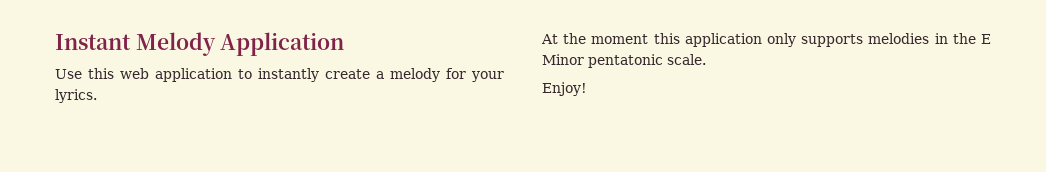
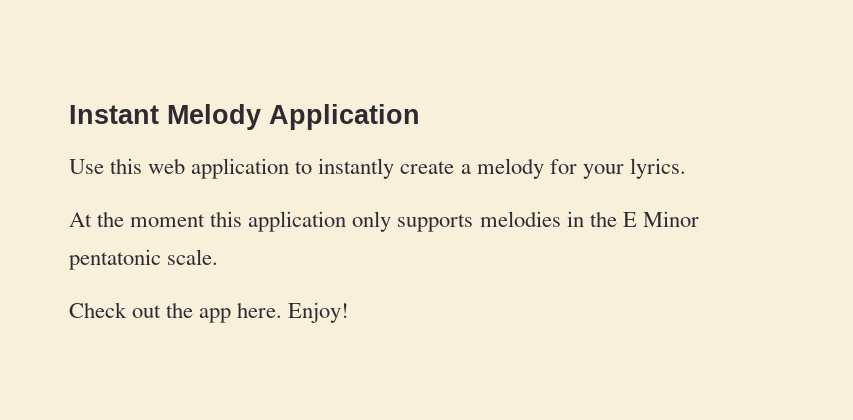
(706, 59) none -> [69,302,283,323] Check out the app here.

